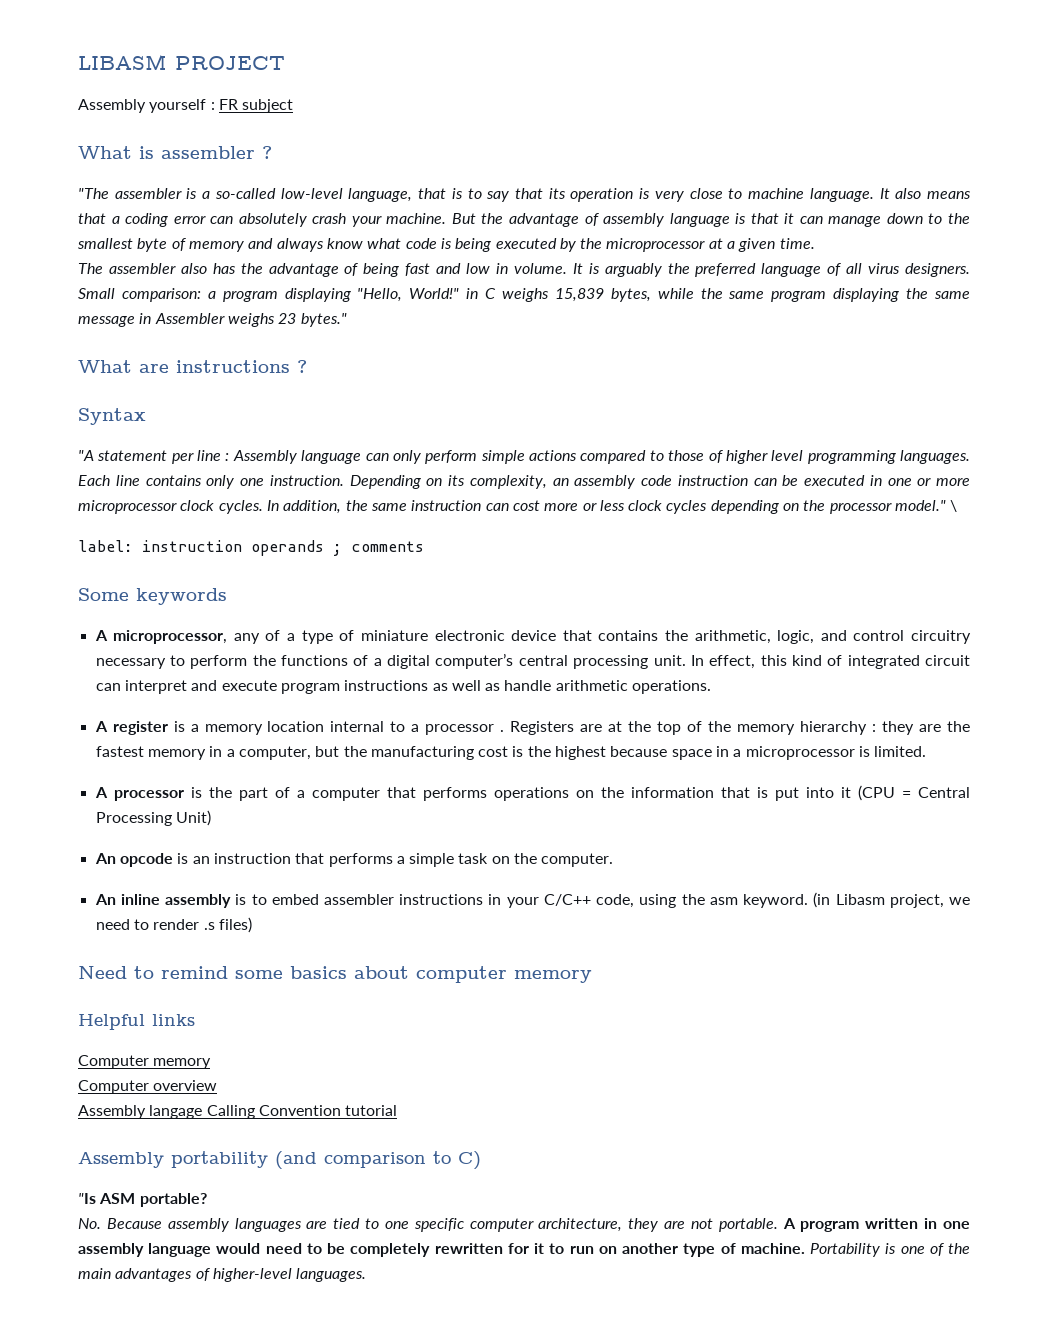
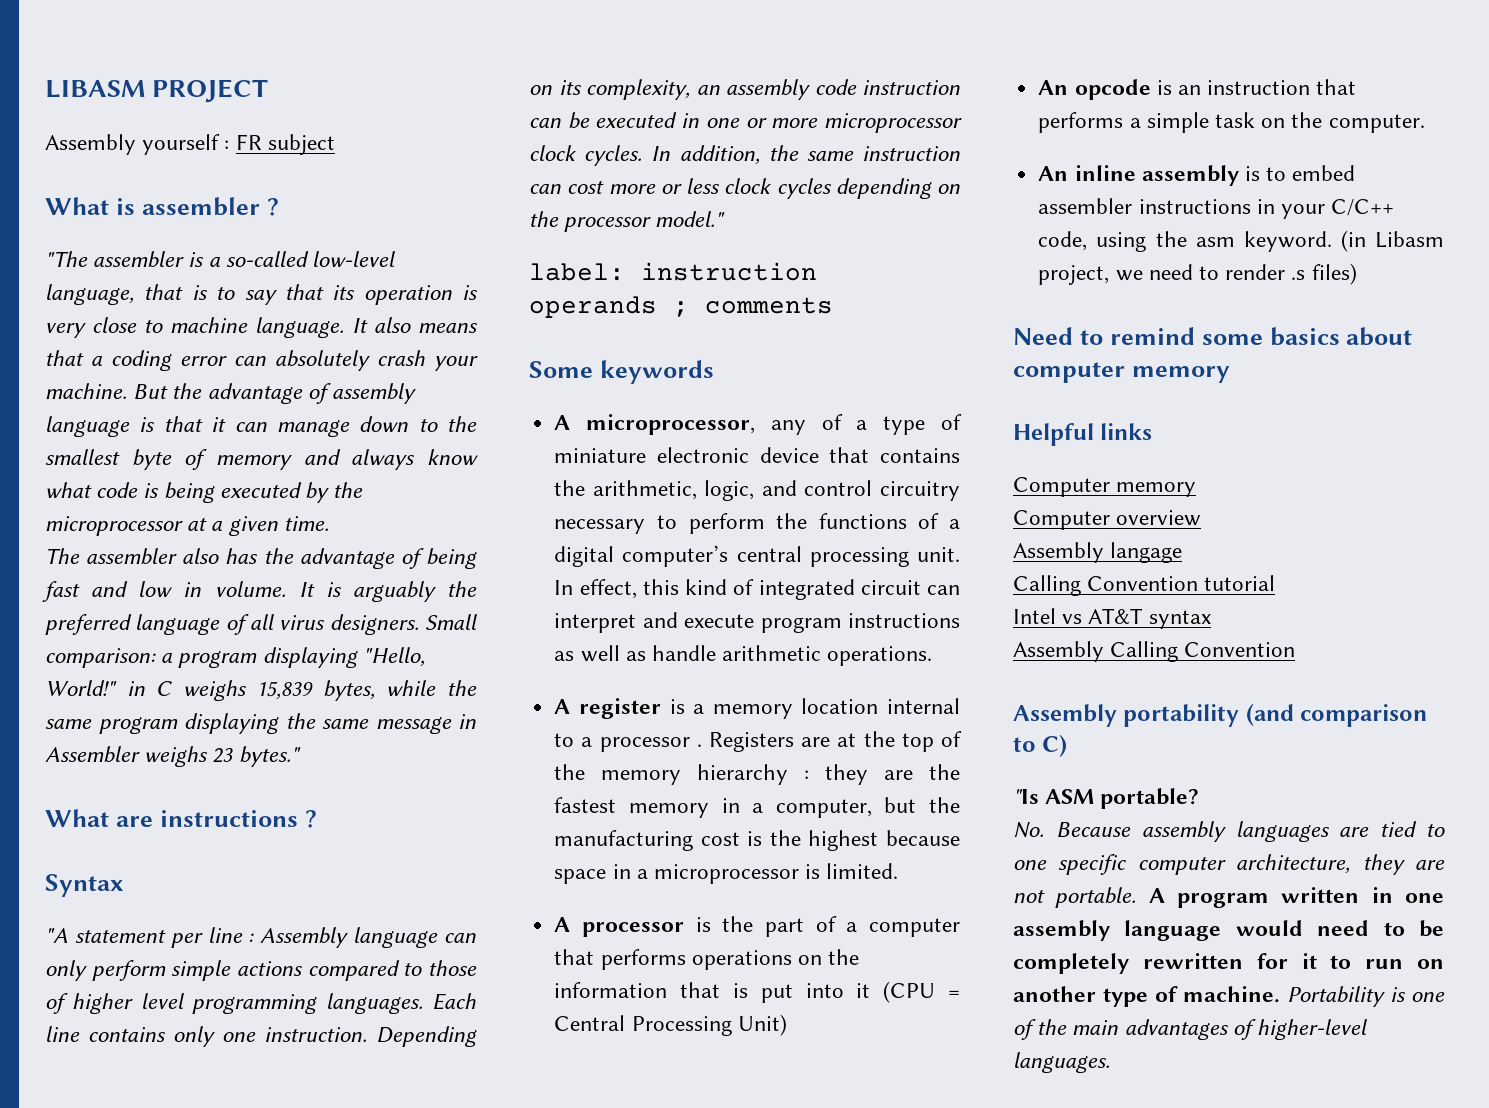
[950,500,958,512] \ -> (726, 219) none
(203, 1112) none -> (1183, 552) //
(398, 1110) none -> [1013,608,1211,629] [1013,641,1296,662] // Intel vs AT&T syntax // Assembly Calling Convention

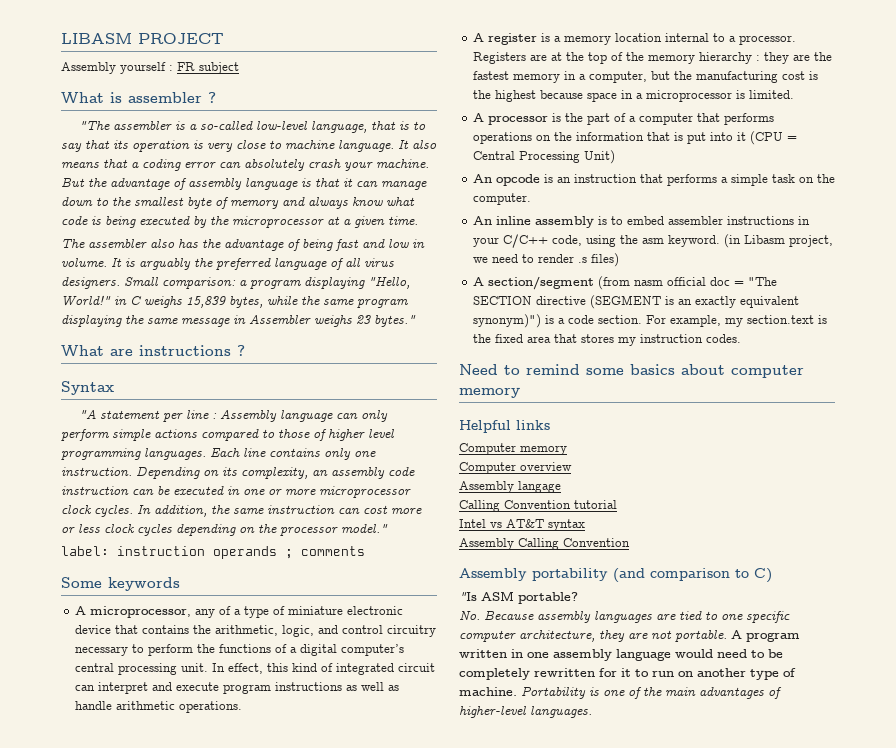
[599,737,702,752] processor . -> [738,35,796,45] processor.
(1357, 274) none -> [472,276,777,290] [472,295,799,309] [472,314,827,328] [472,334,741,346] // A section/segment (from nasm official doc = "The SECTION directive (SEGMENT is an exactly equivalent synonym)") is a code section. For example, my section.text is the fixed area that stores my instruction codes.

